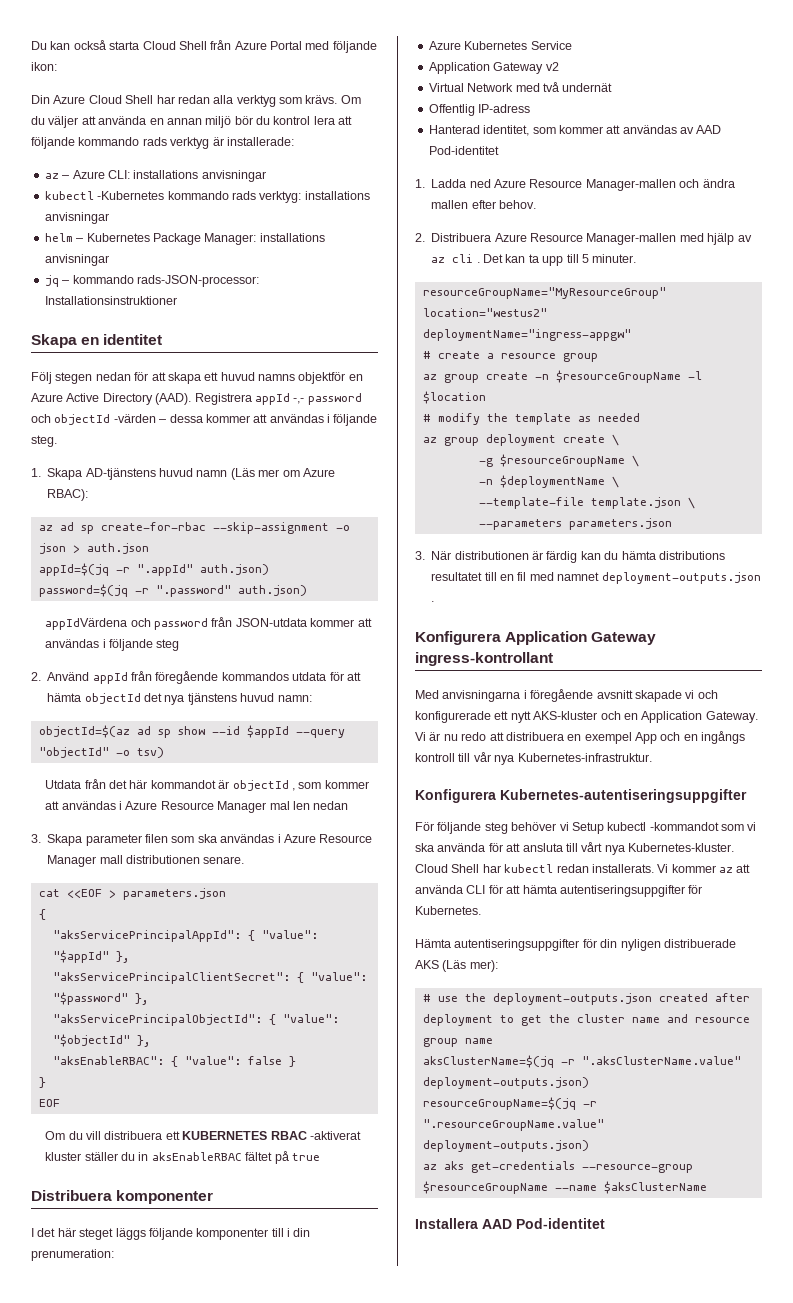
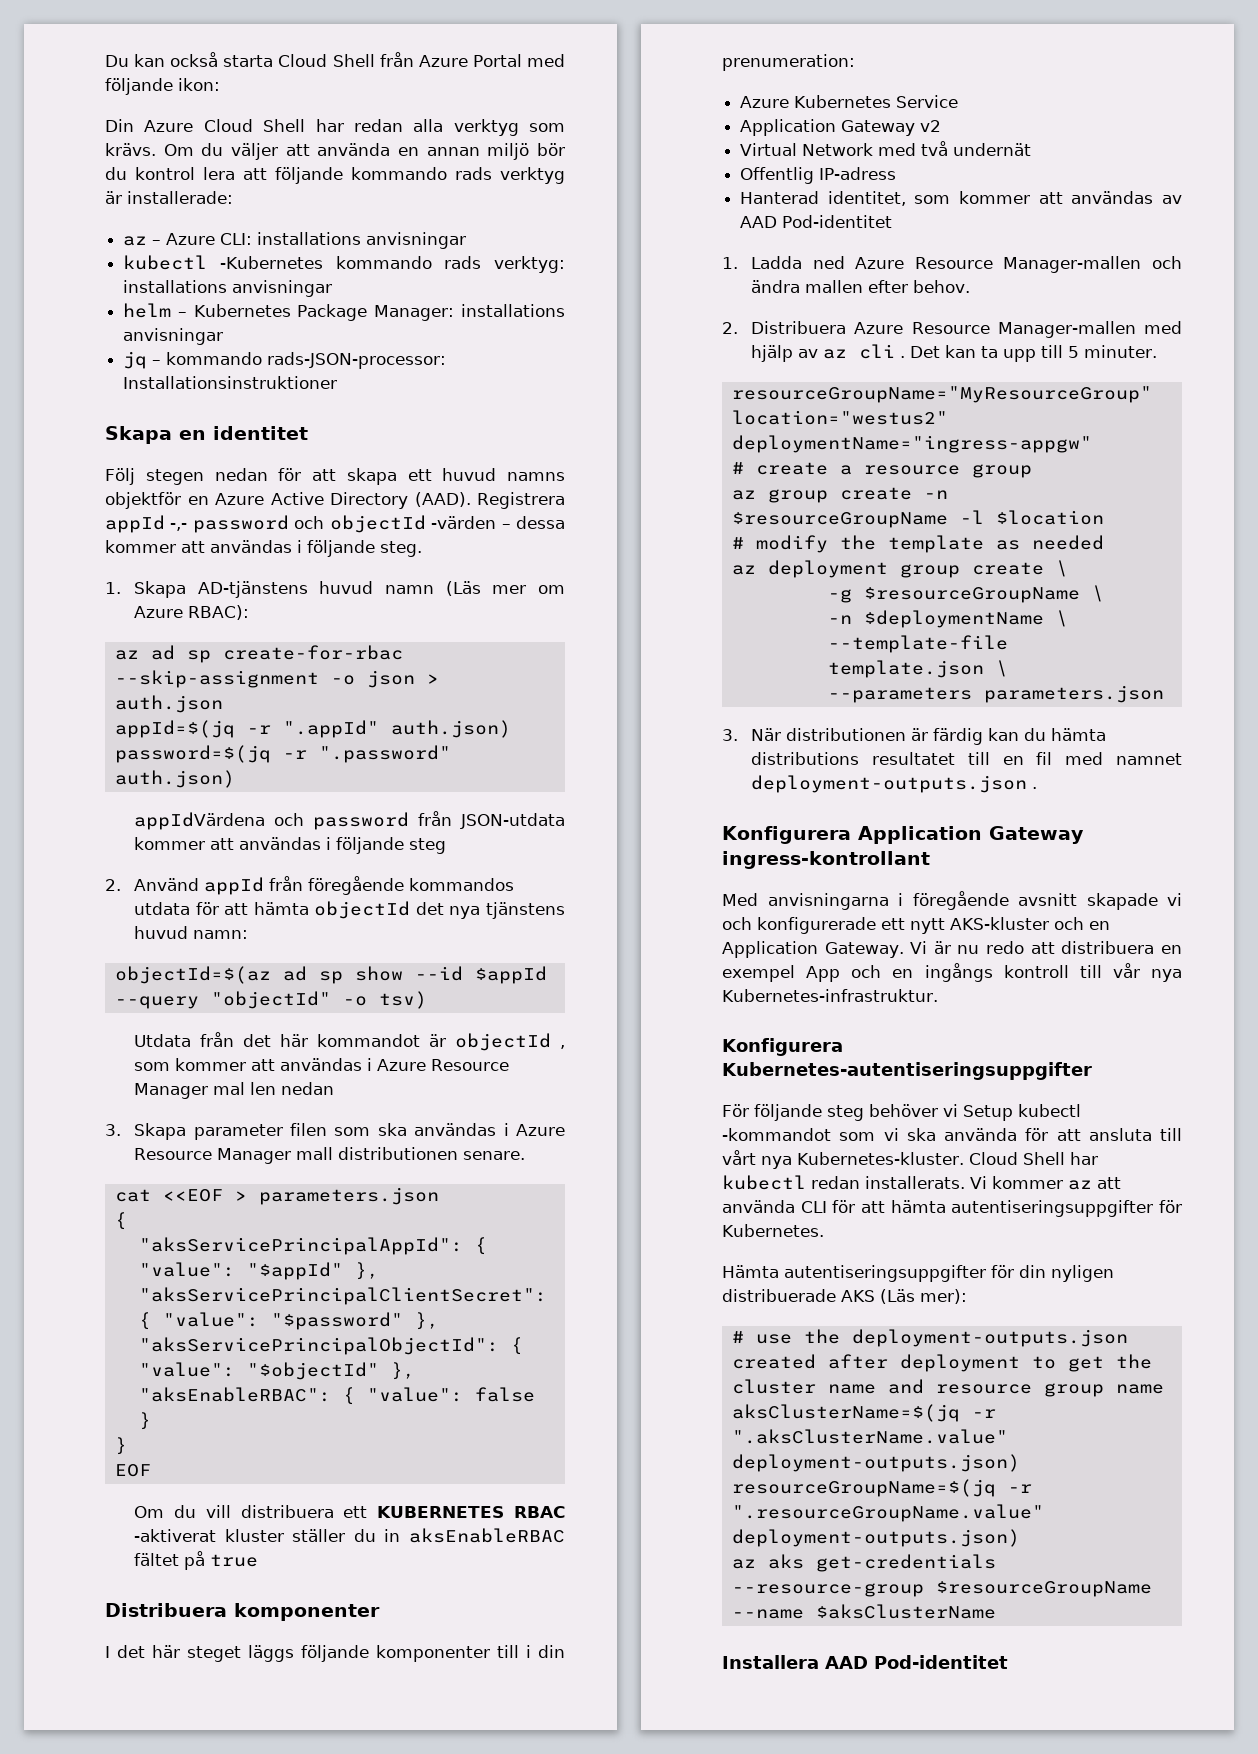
[443,434,556,446] group deployment -> [767,560,960,578] deployment group

